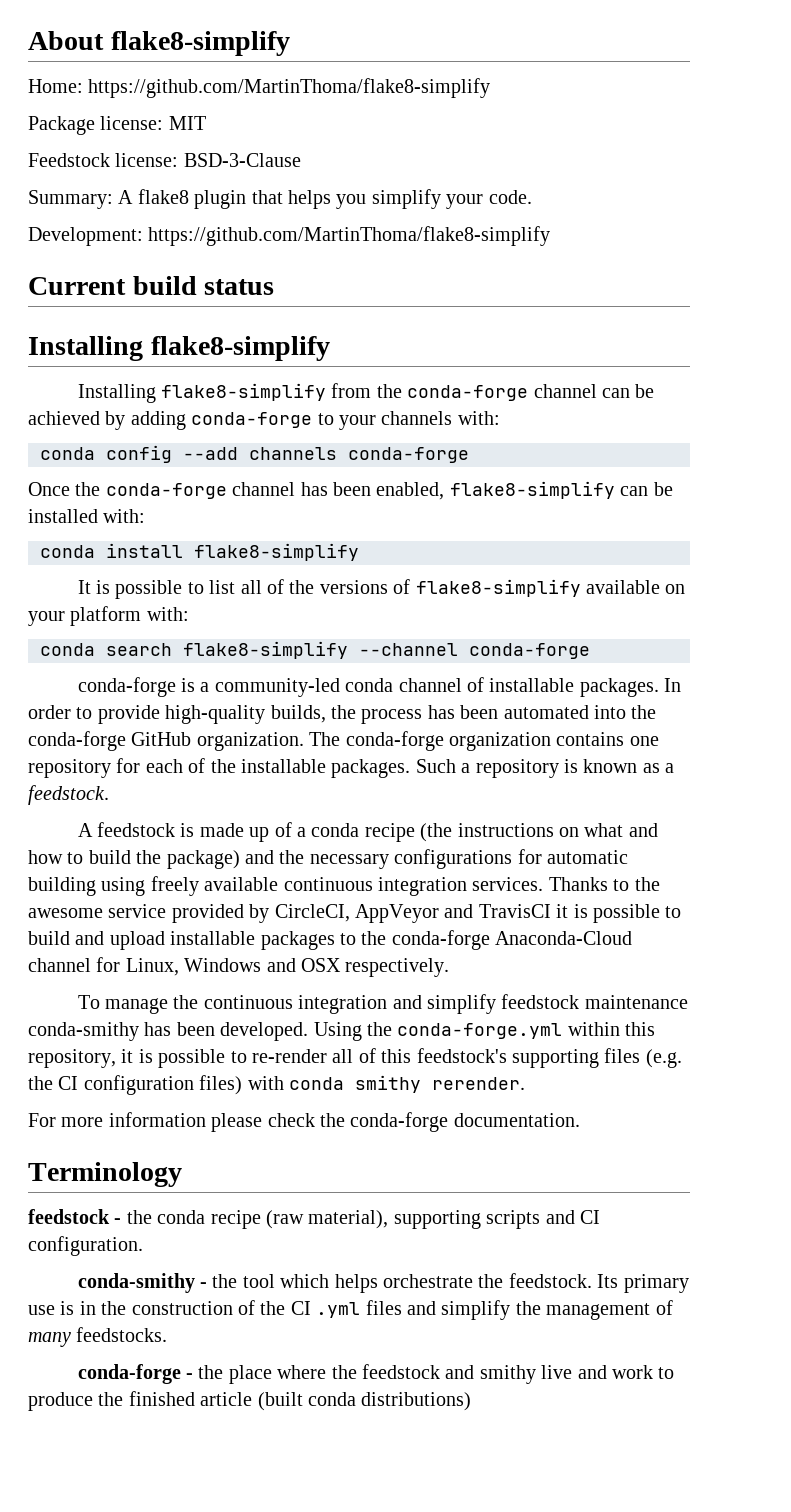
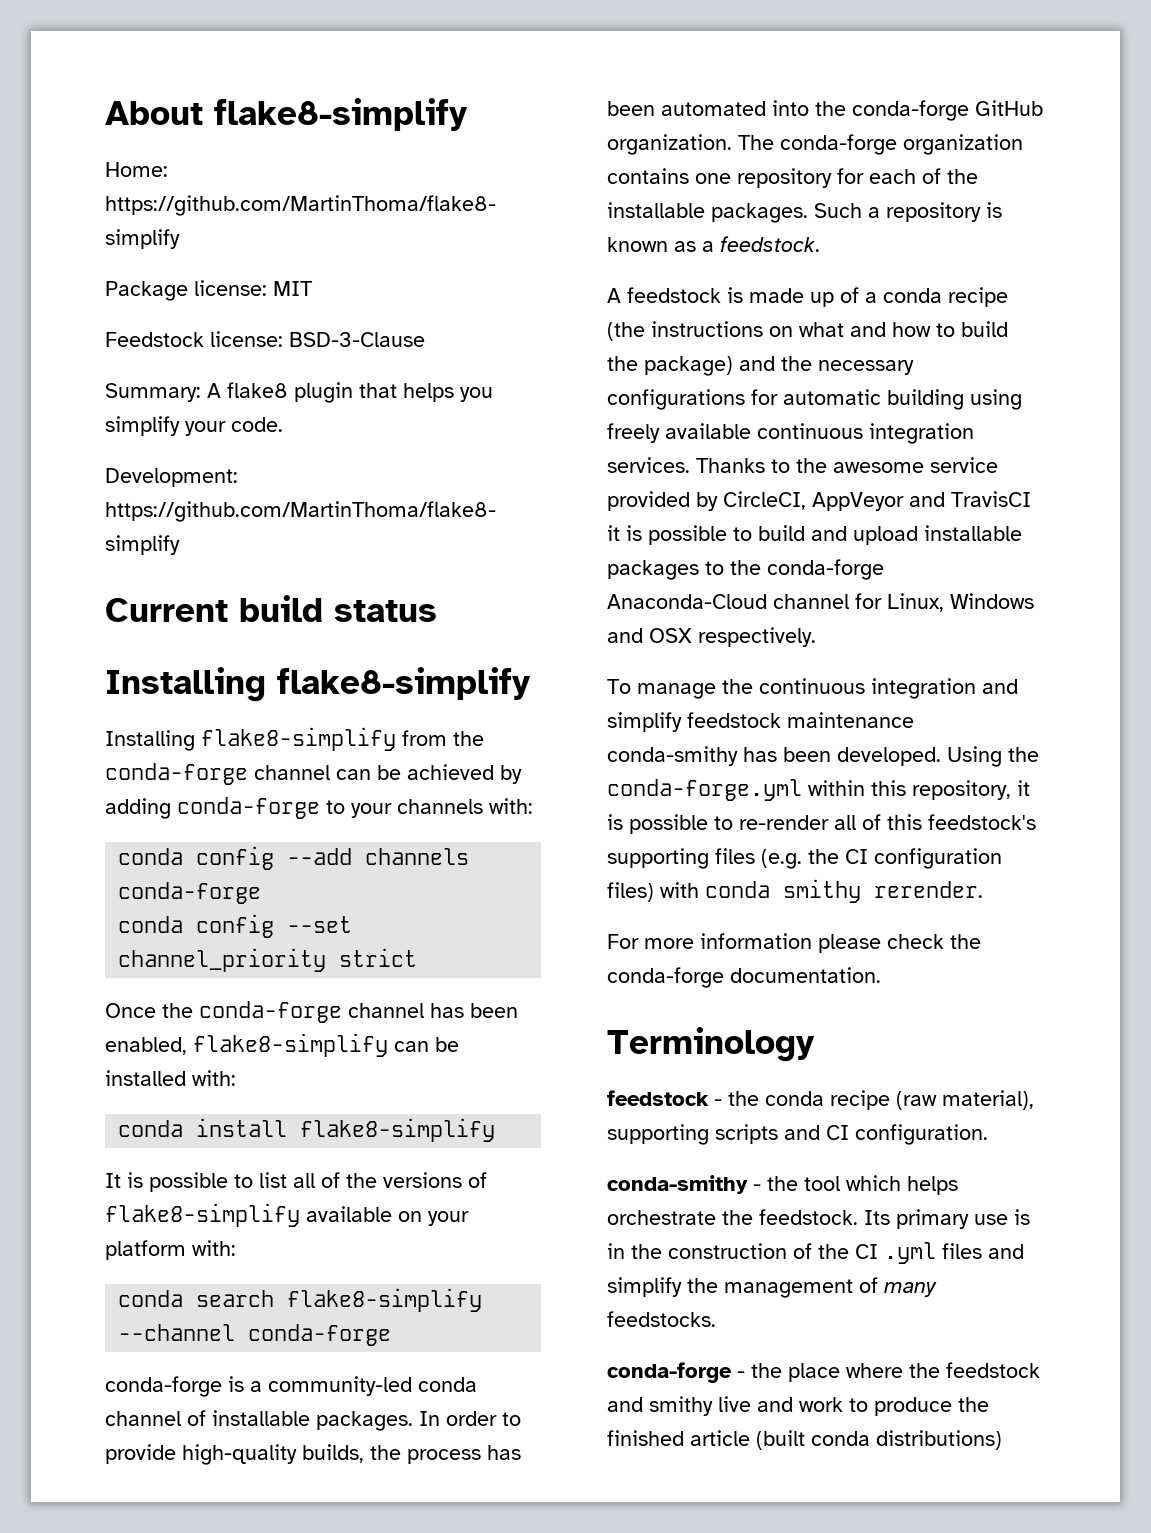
(469, 455) none -> [118,914,353,938] [118,948,418,972] // conda config --set channel_priority strict

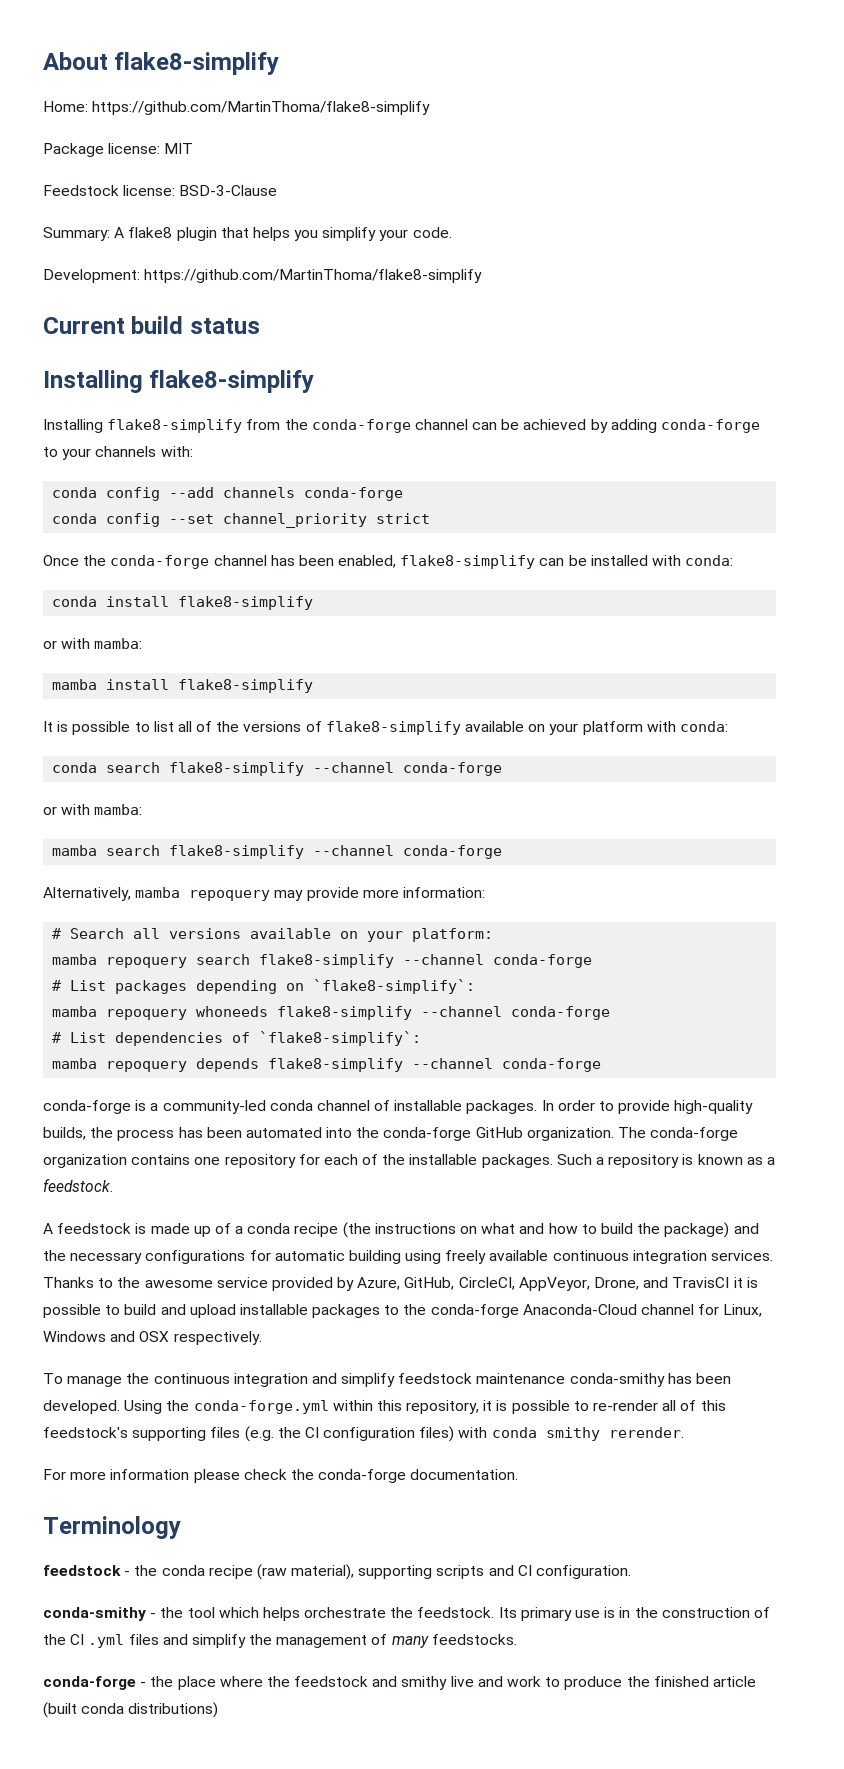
[192,1070,236,1086] with: -> [652,555,734,566] with conda:
(496, 1130) none -> [43,638,143,649] [52,679,314,693] // or with mamba: // mamba install flake8-simplify
[192,1240,236,1256] with: -> [646,721,728,732] with conda:
(392, 1335) none -> [43,804,143,815] [52,845,503,859] [43,887,485,901] [52,928,494,942] [52,954,593,968] [52,979,476,994] [52,1006,611,1020] [52,1031,422,1046] [52,1058,602,1072] // or with mamba: // mamba search flake8-simplify --channel conda-forge // Alternatively, mamba repoquery may provide more information: // # Search all versions available on your platform: // mamba repoquery search flake8-simplify --channel conda-forge // # List packages depending on `flake8-simplify`: // mamba repoquery whoneeds flake8-simplify --channel conda-forge // # List dependencies of `flake8-simplify`: // mamba repoquery depends flake8-simplify --channel conda-forge
[723,491,904,511] CircleCI, AppVeyor -> [357,1277,640,1291] Azure, GitHub, CircleCI, AppVeyor, Drone,

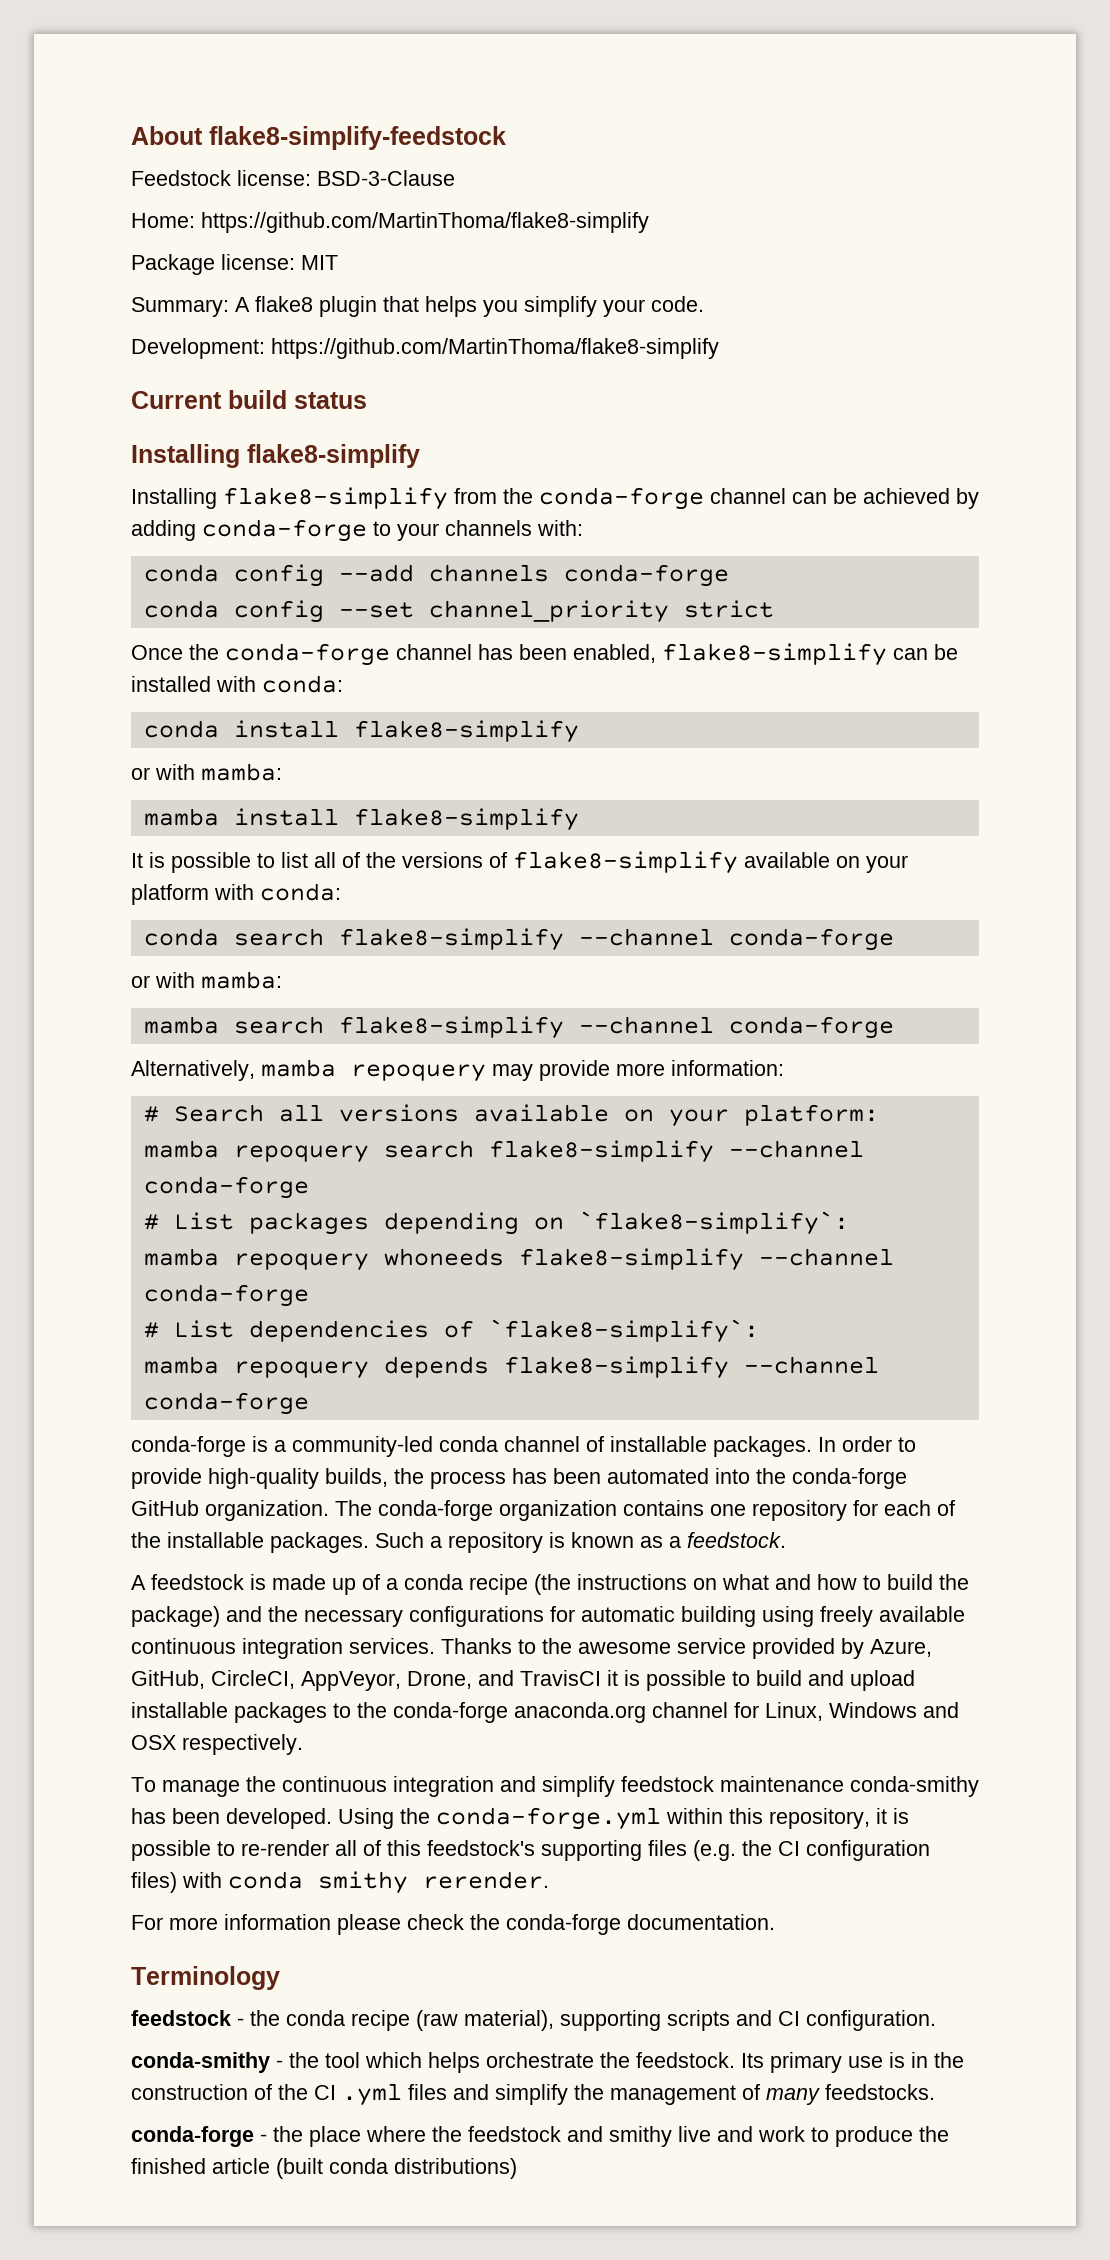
[114,52,280,75] flake8-simplify -> [209,126,506,150] [131,170,455,186] flake8-simplify-feedstock // Feedstock license: BSD-3-Clause
[43,185,278,196] // Feedstock license: BSD-3-Clause -> (338, 262) none
[522,1304,637,1315] Anaconda-Cloud -> [514,1702,646,1723] anaconda.org

